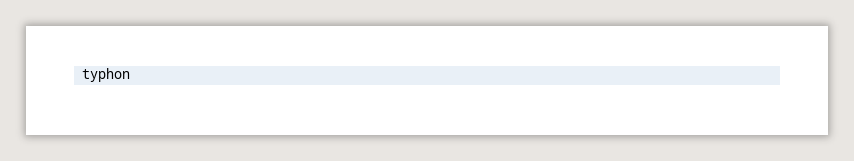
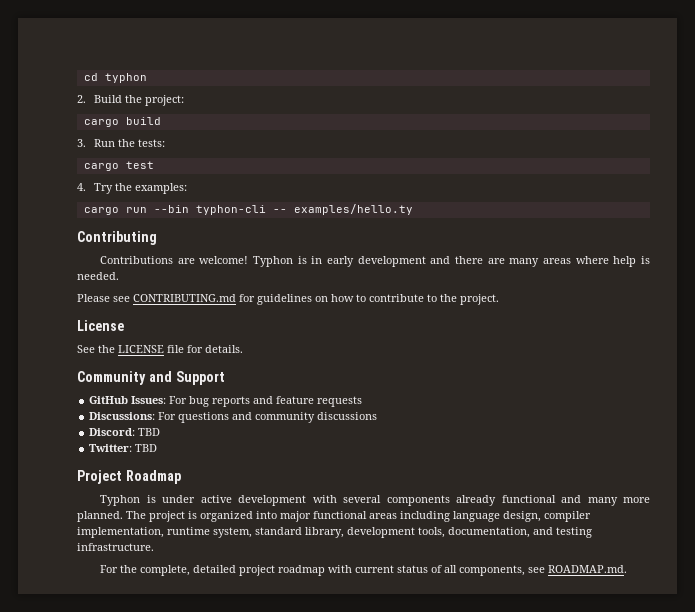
(82, 75) none -> [83,73,98,81] cd
(131, 75) none -> [77,95,184,106] [83,117,161,127] [77,139,165,147] [83,161,154,171] [77,183,187,194] [83,204,413,215] [77,231,157,245] [100,256,651,267] [77,272,119,280] [77,294,499,305] [77,320,124,331] [77,345,243,353] [77,371,225,385] [89,396,363,407] [89,412,378,423] [89,428,161,436] [89,444,158,452] [77,470,181,484] [100,495,650,506] [77,511,591,522] [77,527,592,538] [77,543,154,551] [100,565,628,576] // 2. Build the project: // cargo build // 3. Run the tests: // cargo test // 4. Try the examples: // cargo run --bin typhon-cli -- examples/hello.ty // Contributing // Contributions are welcome! Typhon is in early development and there are many areas where help is needed. // Please see CONTRIBUTING.md for guidelines on how to contribute to the project. // License // See the LICENSE file for details. // Community and Support // GitHub Issues: For bug reports and feature requests // Discussions: For questions and community discussions // Discord: TBD // Twitter: TBD // Project Roadmap // Typhon is under active development with several components already functional and many more planned. The project is organized into major functional areas including language design, compiler implementation, runtime system, standard library, development tools, documentation, and testing infrastructure. // For the complete, detailed project roadmap with current status of all components, see ROADMAP.md.

